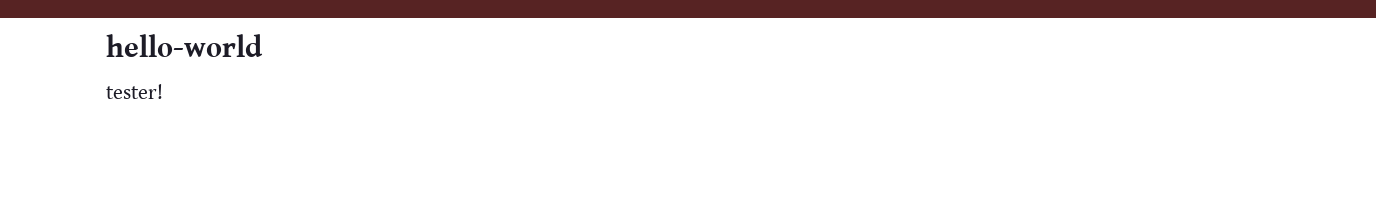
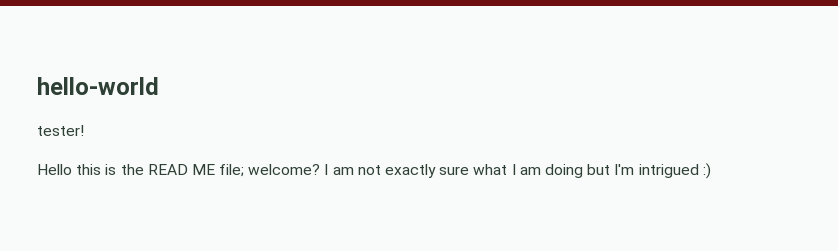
(163, 91) none -> [37,163,711,179] // Hello this is the READ ME file; welcome? I am not exactly sure what I am doing but I'm intrigued :)

